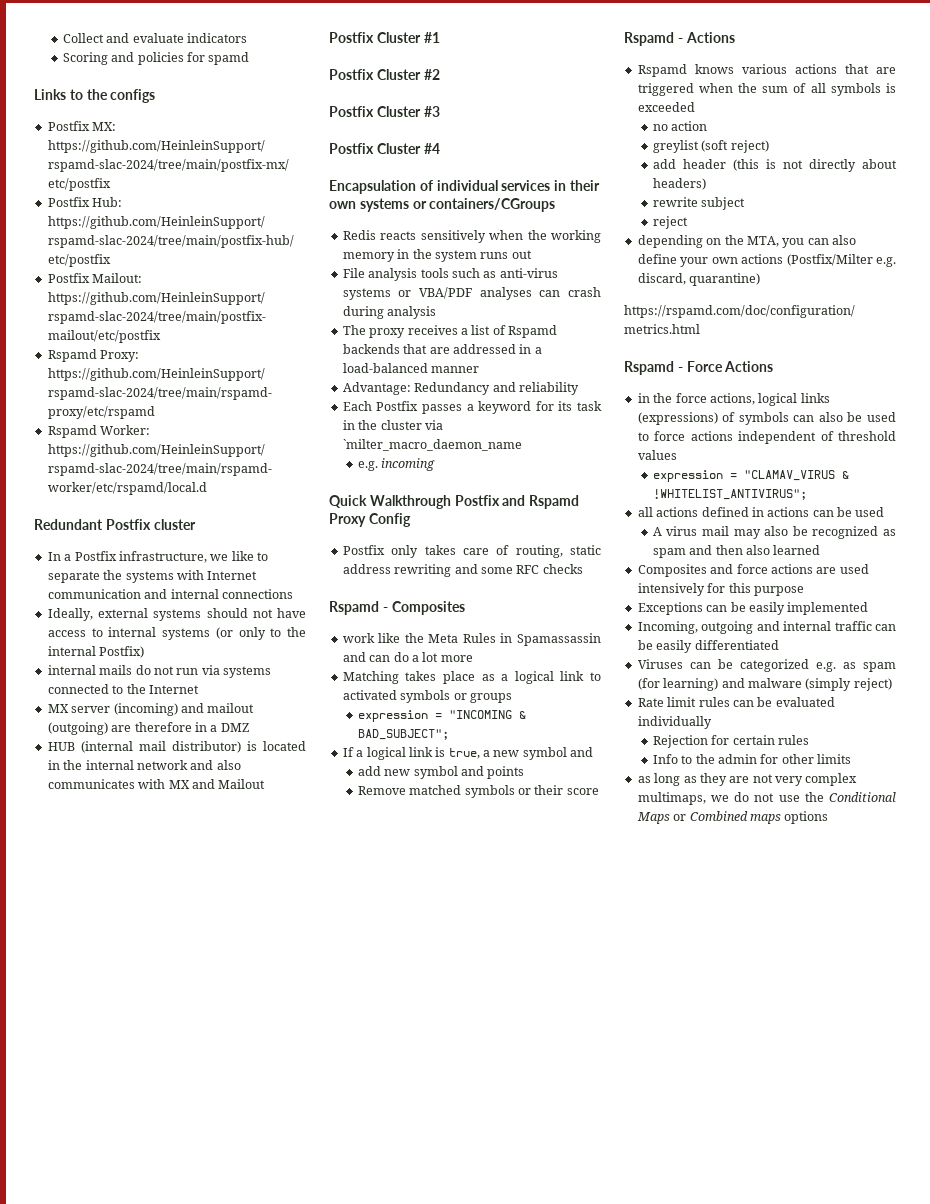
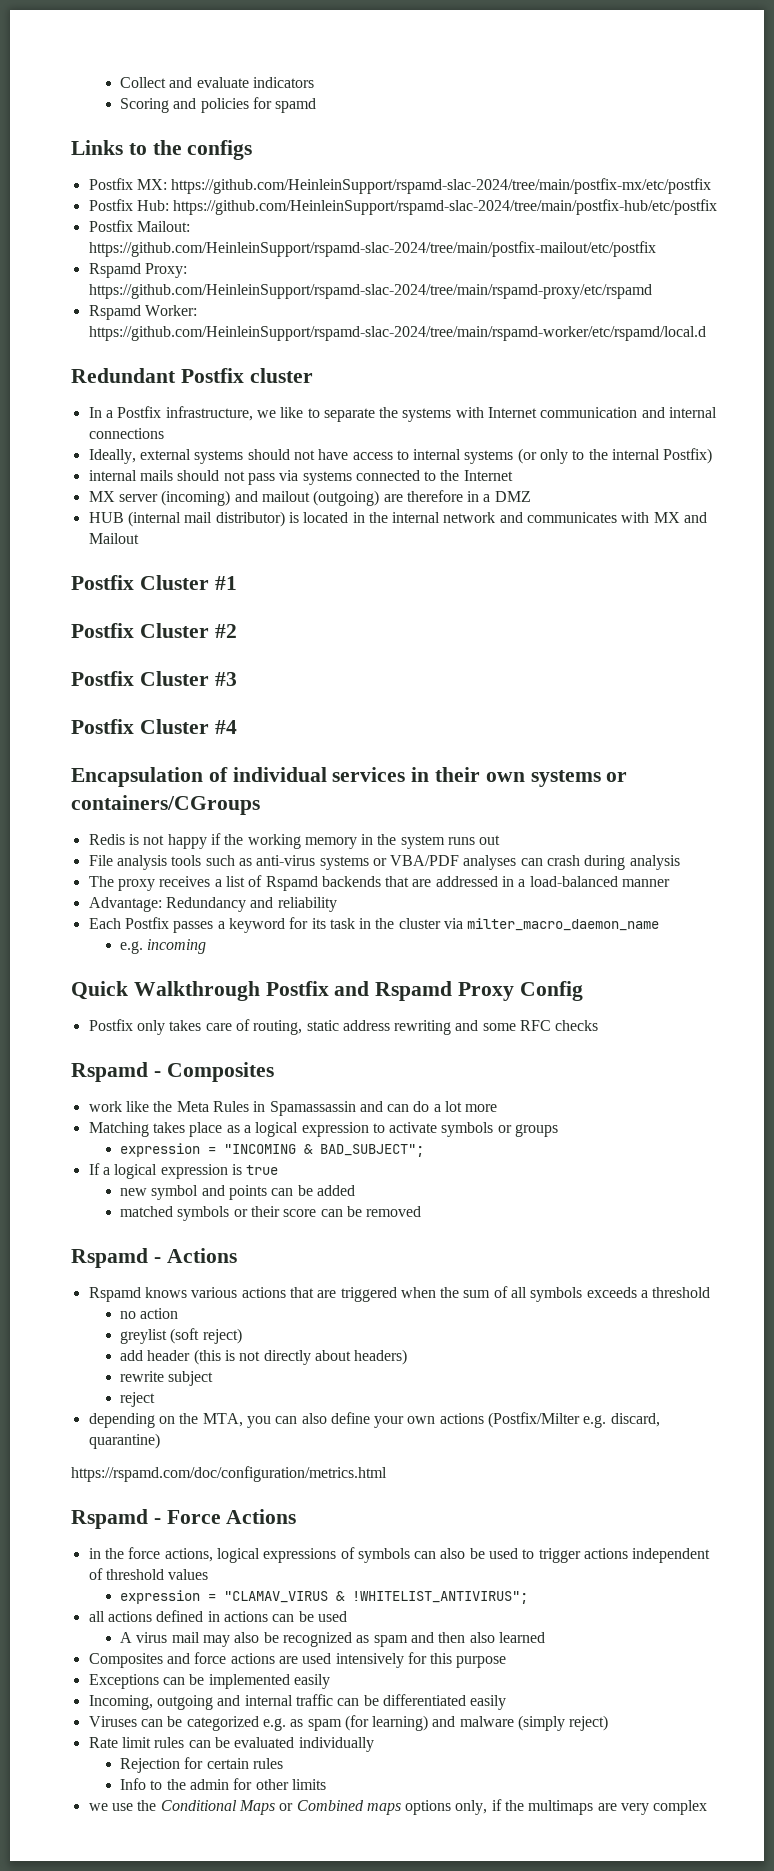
[135,665,199,675] do not run -> [177,470,275,485] should not pass
[216,760,241,770] also -> (523, 517) none
[380,230,524,243] reacts sensitively when -> [128,833,221,849] is not happy if
[342,439,522,451] `milter_macro_daemon_name -> [467,918,660,931] milter_macro_daemon_name
[560,671,601,681] [342,690,397,700] link to activated -> [301,1122,438,1137] expression to activate
[408,747,594,760] [357,766,381,776] link is true, a new symbol and // add -> [160,1164,279,1179] expression is true //
[357,786,406,795] // Remove -> [271,1185,356,1196] can be added //
(599, 791) none -> [320,1206,422,1217] can be removed
[886,83,896,93] [637,102,695,112] is exceeded -> [586,1287,711,1298] exceeds a threshold
[800,393,830,403] [637,412,718,425] links (expressions) -> [263,1548,337,1563] expressions
[654,431,686,441] force -> [538,1548,581,1563] trigger
[748,602,869,615] easily implemented -> [208,1674,330,1689] implemented easily
[656,640,779,653] easily differentiated -> [382,1694,507,1710] differentiated easily
[637,773,858,786] [637,792,775,805] as long as they are not very complex multimaps, we do not -> [88,1803,108,1811] we
(829, 817) none -> [455,1799,708,1815] only, if the multimaps are very complex

